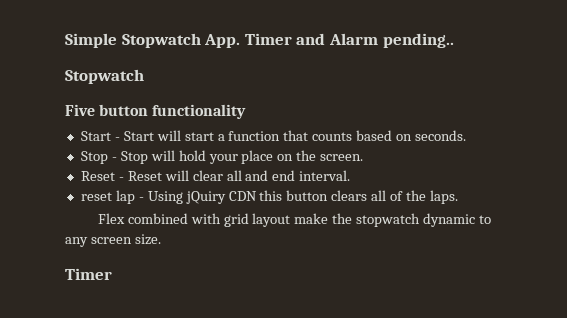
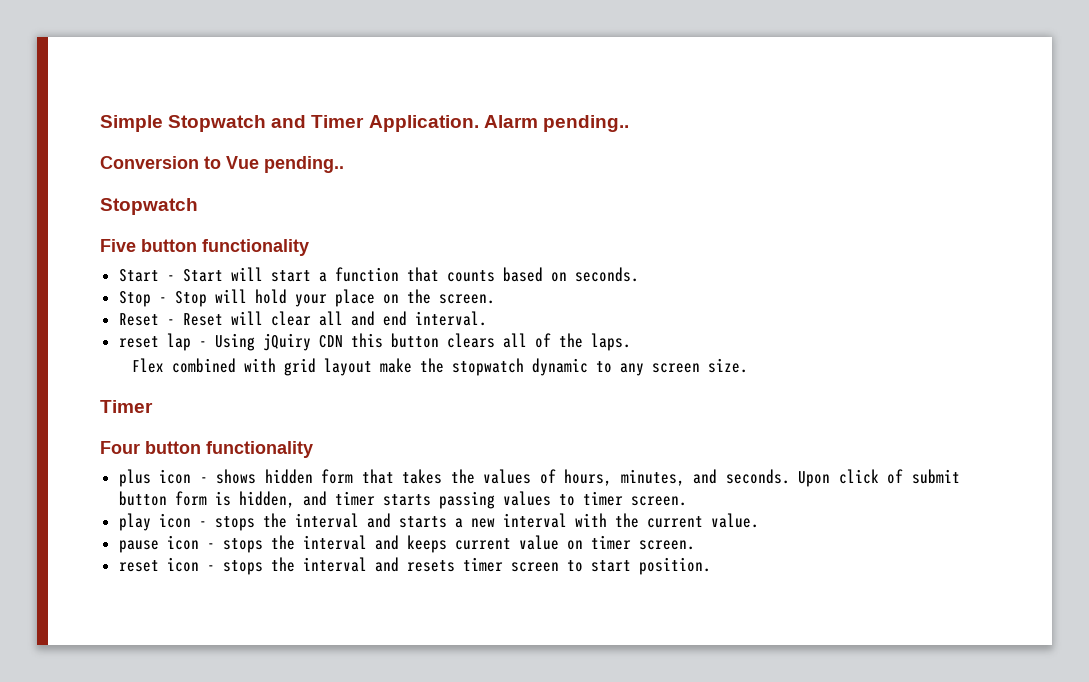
[204,33,326,48] App. Timer and -> [271,115,479,132] and Timer Application.
(454, 40) none -> [100,156,344,173] // Conversion to Vue pending..
(112, 274) none -> [100,441,313,458] [118,469,960,487] [118,491,687,509] [118,513,759,531] [118,535,695,553] [118,557,711,575] // Four button functionality // plus icon - shows hidden form that takes the values of hours, minutes, and seconds. Upon click of submit button form is hidden, and timer starts passing values to timer screen. // play icon - stops the interval and starts a new interval with the current value. // pause icon - stops the interval and keeps current value on timer screen. // reset icon - stops the interval and resets timer screen to start position.

